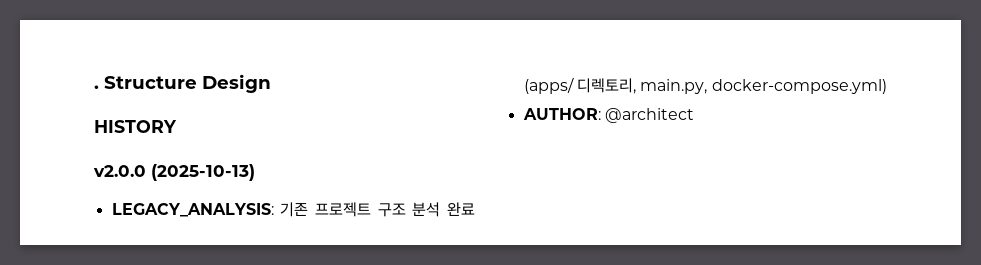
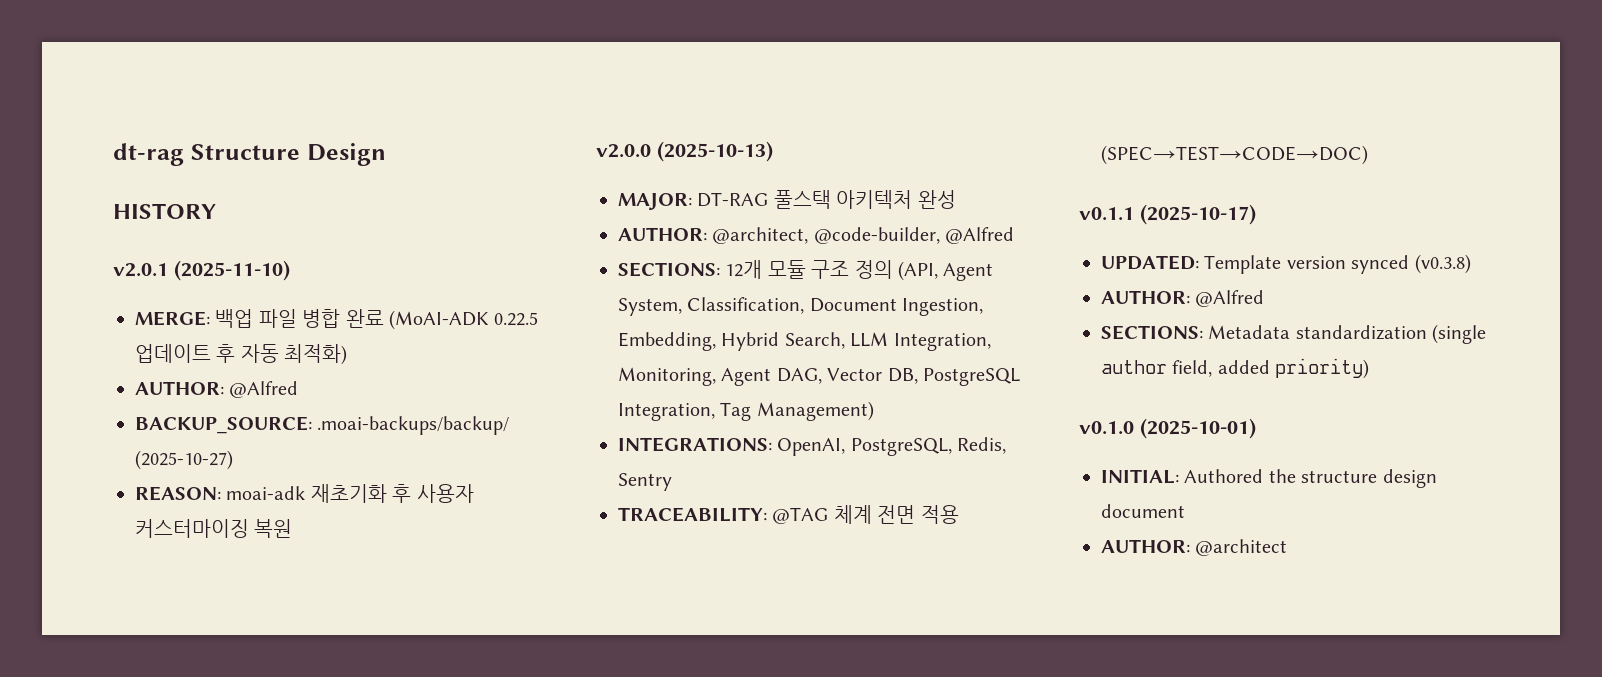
[94,85,99,89] . -> [113,143,184,166] dt-rag
[93,164,255,181] [111,202,475,217] [523,77,887,94] v2.0.0 (2025-10-13) // LEGACY_ANALYSIS: 기존 프로젝트 구조 분석 완료 (apps/ 디렉토리, main.py, docker-compose.yml) -> [113,260,290,281] [135,309,539,330] [135,344,348,365] [135,381,299,398] [135,416,510,435] [135,450,233,470] [135,484,474,503] [135,519,293,538] [596,141,773,162] [618,190,956,210] [618,227,1015,244] [618,260,994,281] [618,297,984,316] [618,332,991,351] [618,367,1020,386] [618,401,874,421] [618,437,1007,456] [618,473,672,491] [618,505,959,524] [1101,145,1368,165] [1079,204,1256,225] [1101,254,1471,274] [1101,290,1265,307] [1101,324,1487,344] [1101,358,1370,379] [1079,418,1256,439] [1101,469,1437,488] [1101,504,1185,518] v2.0.1 (2025-11-10) // MERGE: 백업 파일 병합 완료 (MoAI-ADK 0.22.5 업데이트 후 자동 최적화) // AUTHOR: @Alfred // BACKUP_SOURCE: .moai-backups/backup/ (2025-10-27) // REASON: moai-adk 재초기화 후 사용자 커스터마이징 복원 // v2.0.0 (2025-10-13) // MAJOR: DT-RAG 풀스택 아키텍처 완성 // AUTHOR: @architect, @code-builder, @Alfred // SECTIONS: 12개 모듈 구조 정의 (API, Agent System, Classification, Document Ingestion, Embedding, Hybrid Search, LLM Integration, Monitoring, Agent DAG, Vector DB, PostgreSQL Integration, Tag Management) // INTEGRATIONS: OpenAI, PostgreSQL, Redis, Sentry // TRACEABILITY: @TAG 체계 전면 적용 (SPEC→TEST→CODE→DOC) // v0.1.1 (2025-10-17) // UPDATED: Template version synced (v0.3.8) // AUTHOR: @Alfred // SECTIONS: Metadata standardization (single author field, added priority) // v0.1.0 (2025-10-01) // INITIAL: Authored the structure design document

